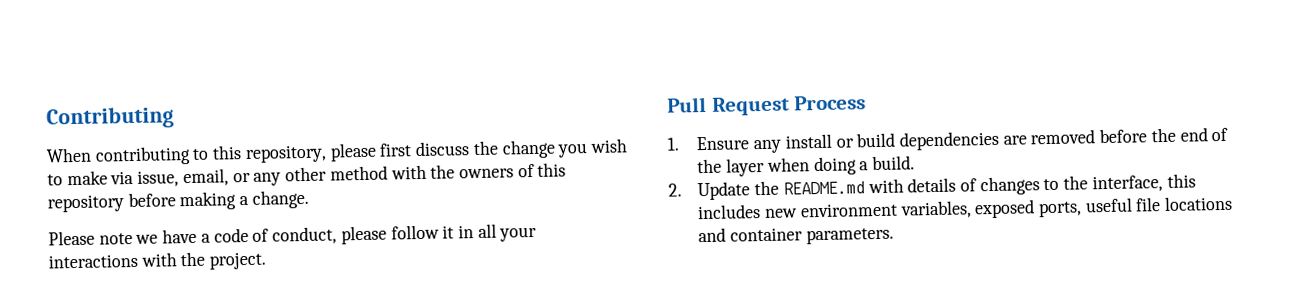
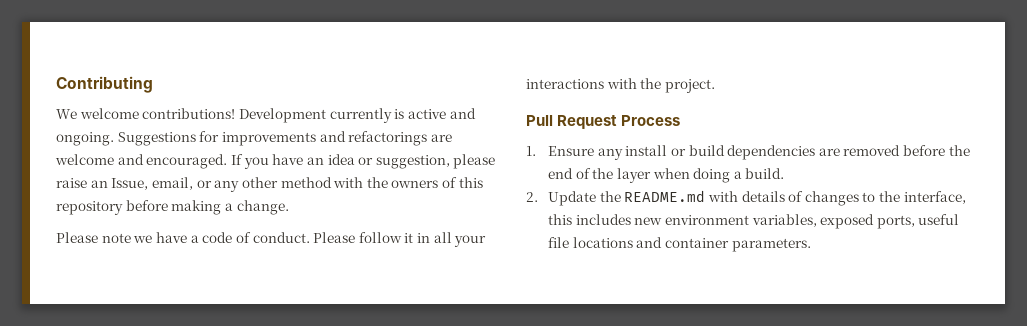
[46,138,627,166] [47,170,180,187] When contributing to this repository, please first discuss the change you wish to make via issue, -> [56,108,476,123] [56,131,452,146] [55,154,496,169] [56,178,149,190] We welcome contributions! Development currently is active and ongoing. Suggestions for improvements and refactorings are welcome and encouraged. If you have an idea or suggestion, please raise an Issue,
[272,225,387,245] conduct, please -> [252,232,356,243] conduct. Please

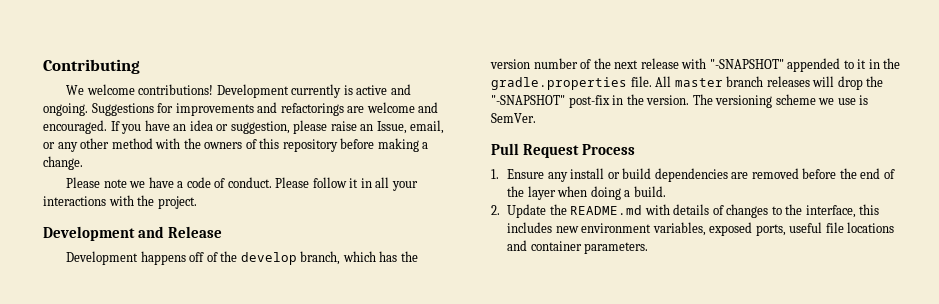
(715, 86) none -> [43,226,223,241] [66,251,418,265] [490,58,901,72] [491,76,884,90] [491,94,869,108] [491,113,536,123] // Development and Release // Development happens off of the develop branch, which has the version number of the next release with "-SNAPSHOT" appended to it in the gradle.properties file. All master branch releases will drop the "-SNAPSHOT" post-fix in the version. The versioning scheme we use is SemVer.

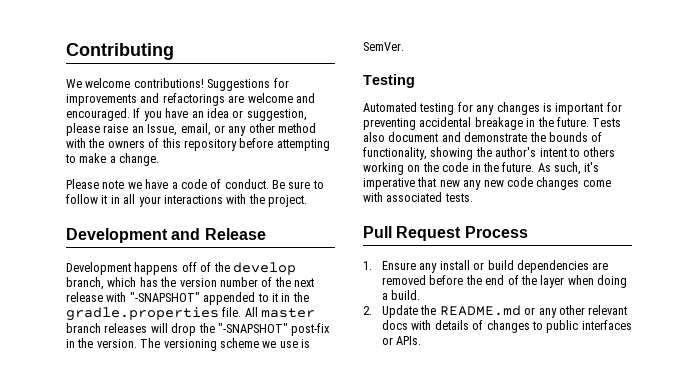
[216,84,411,98] [43,103,88,116] Development currently is active and ongoing. -> (204, 83) none
[377,138,419,152] making -> [276,139,330,151] [65,153,107,163] attempting to make
[275,177,310,188] Please -> [272,180,324,189] Be sure to
(536, 118) none -> [363,74,415,88] [363,102,622,115] [363,117,622,130] [363,132,603,142] [363,147,616,160] [363,162,600,175] [363,177,611,190] [363,192,473,202] // Testing // Automated testing for any changes is important for preventing accidental breakage in the future. Tests also document and demonstrate the bounds of functionality, showing the author's intent to others working on the code in the future. As such, it's imperative that new any new code changes come with associated tests.
(643, 210) none -> [524,305,628,318] [382,320,409,330] or any other relevant docs
[785,204,880,218] [506,222,895,236] [506,240,649,254] the interface, this includes new environment variables, exposed ports, useful file locations and container parameters. -> [546,320,632,333] [382,336,422,345] public interfaces or APIs.

